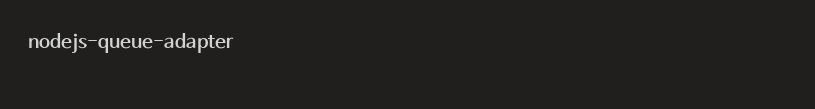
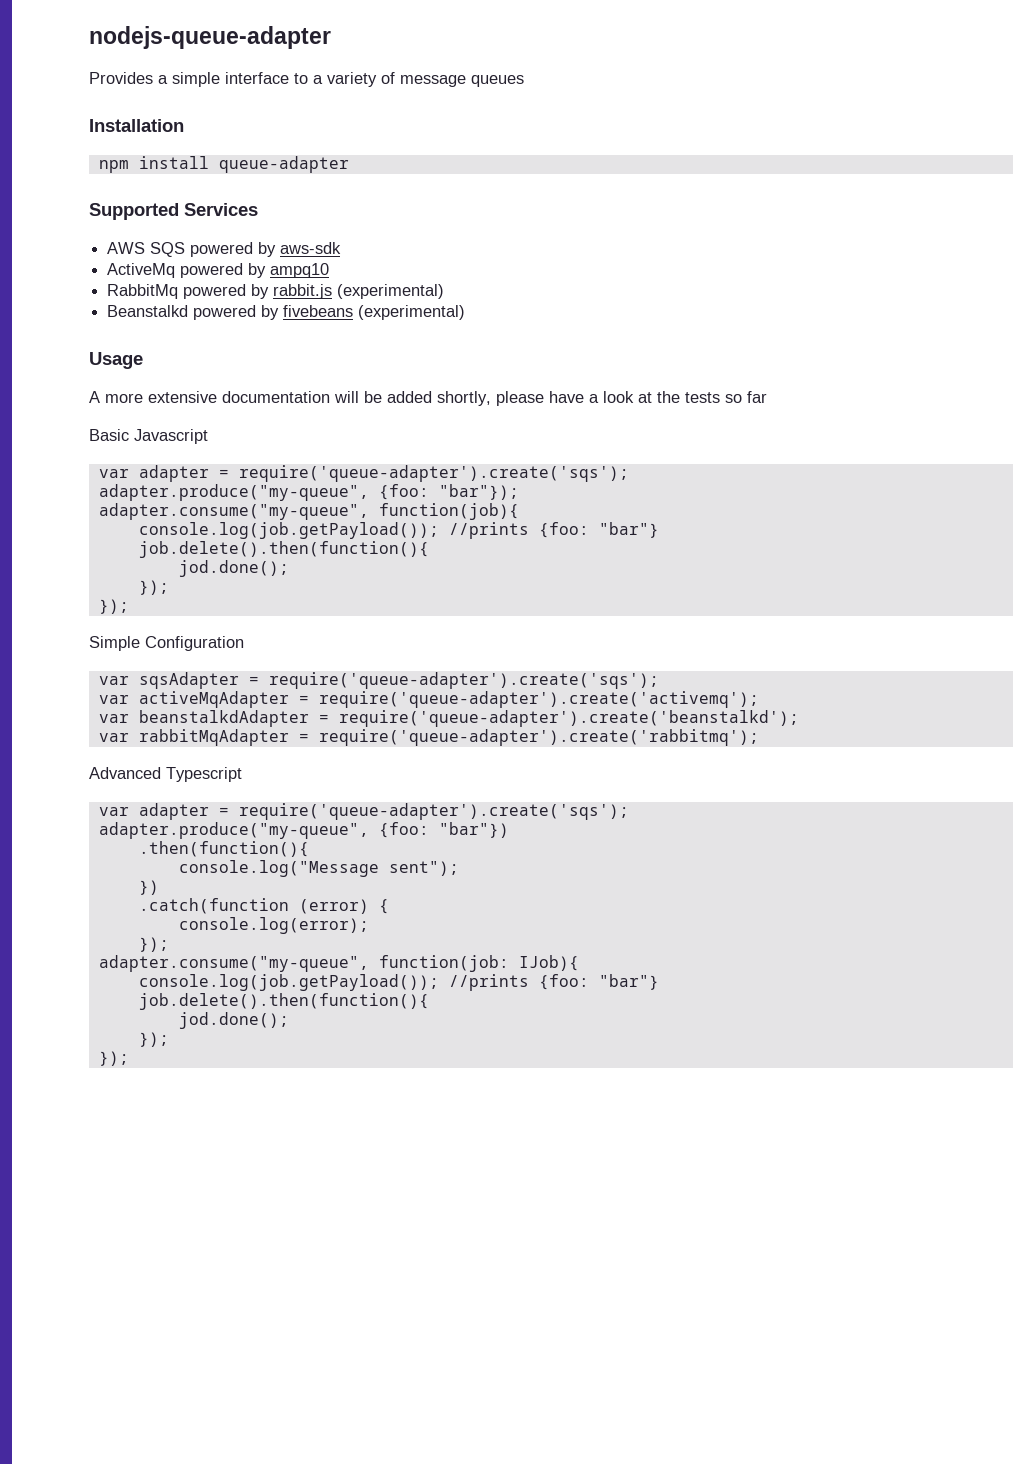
(234, 43) none -> [89,72,524,87] [89,119,184,132] [98,156,349,173] [89,203,258,220] [107,242,342,257] [107,263,330,278] [107,284,445,299] [107,305,466,320] [89,352,143,369] [89,391,767,406] [89,429,208,444] [98,465,629,482] [98,484,519,501] [98,503,519,520] [138,522,659,539] [138,541,429,558] [178,560,289,577] [138,580,169,595] [98,599,129,614] [89,636,244,651] [98,672,659,689] [98,691,759,708] [98,710,799,727] [98,729,759,746] [89,767,242,782] [98,803,629,820] [98,822,509,839] [138,841,309,857] [178,860,459,877] [138,880,159,895] [138,898,389,914] [178,917,369,934] [138,937,169,952] [98,955,579,972] [138,974,659,991] [138,993,429,1010] [178,1012,289,1029] [138,1032,169,1047] [98,1051,129,1066] // Provides a simple interface to a variety of message queues // Installation // npm install queue-adapter // Supported Services // AWS SQS powered by aws-sdk // ActiveMq powered by ampq10 // RabbitMq powered by rabbit.js (experimental) // Beanstalkd powered by fivebeans (experimental) // Usage // A more extensive documentation will be added shortly, please have a look at the tests so far // Basic Javascript // var adapter = require('queue-adapter').create('sqs'); // adapter.produce("my-queue", {foo: "bar"}); // adapter.consume("my-queue", function(job){ // console.log(job.getPayload()); //prints {foo: "bar"} // job.delete().then(function(){ // jod.done(); // }); // }); // Simple Configuration // var sqsAdapter = require('queue-adapter').create('sqs'); // var activeMqAdapter = require('queue-adapter').create('activemq'); // var beanstalkdAdapter = require('queue-adapter').create('beanstalkd'); // var rabbitMqAdapter = require('queue-adapter').create('rabbitmq'); // Advanced Typescript // var adapter = require('queue-adapter').create('sqs'); // adapter.produce("my-queue", {foo: "bar"}) // .then(function(){ // console.log("Message sent"); // }) // .catch(function (error) { // console.log(error); // }); // adapter.consume("my-queue", function(job: IJob){ // console.log(job.getPayload()); //prints {foo: "bar"} // job.delete().then(function(){ // jod.done(); // }); // });

